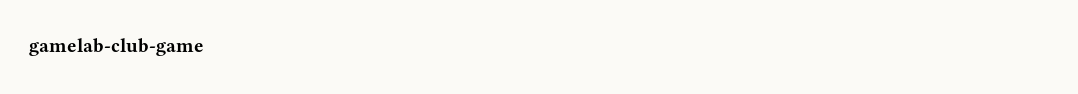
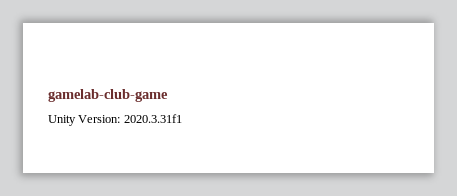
(204, 47) none -> [48,114,182,126] // Unity Version: 2020.3.31f1

